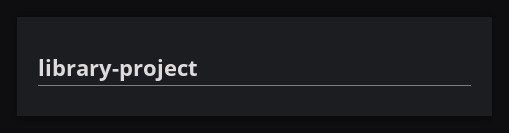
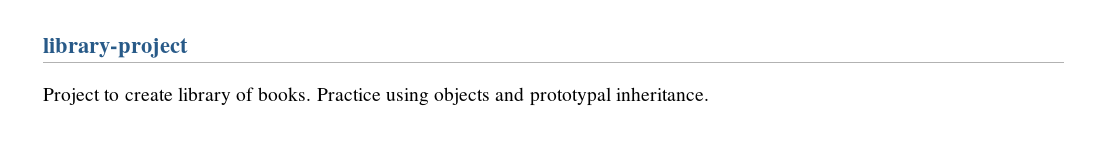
(198, 70) none -> [43,87,709,106] // Project to create library of books. Practice using objects and prototypal inheritance.

